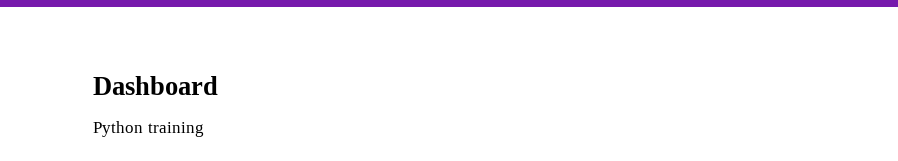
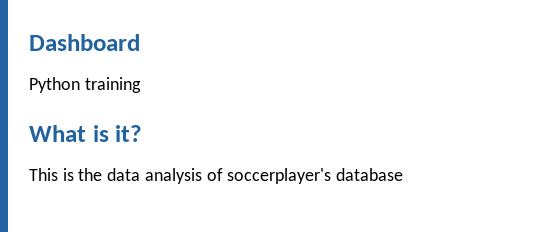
(204, 129) none -> [29,125,143,142] [29,168,404,184] // What is it? // This is the data analysis of soccerplayer's database

